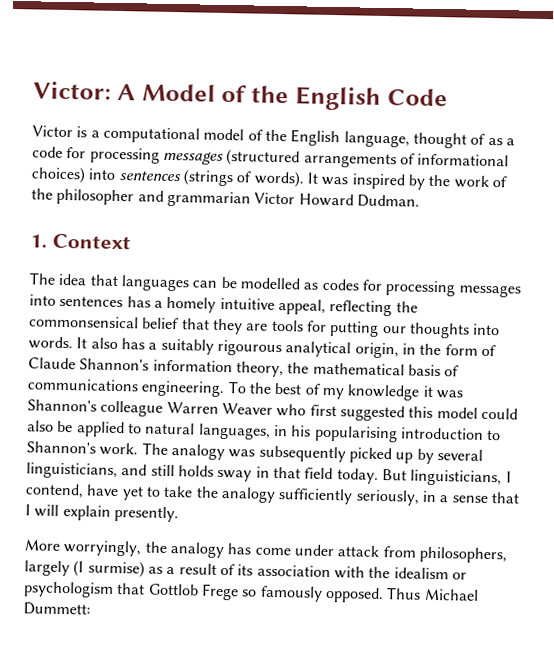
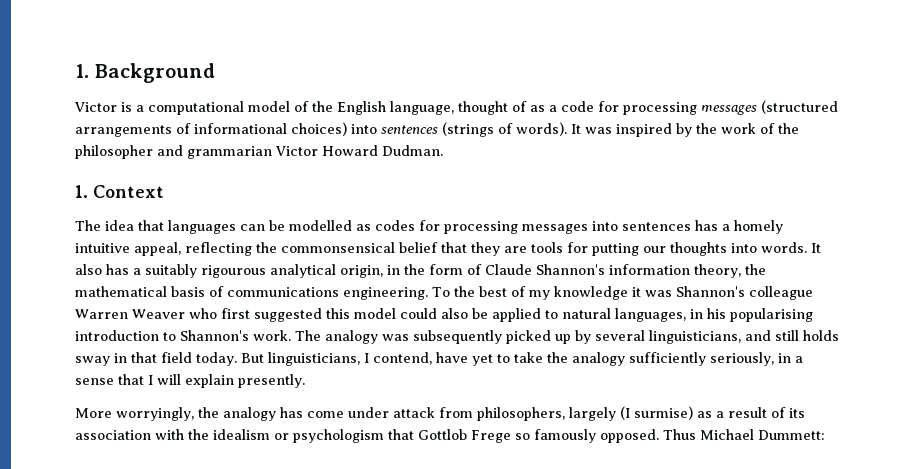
[33,81,448,111] Victor: A Model of the English Code -> [75,63,215,83] 1. Background

